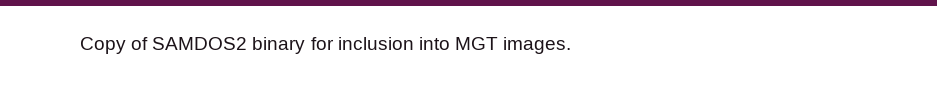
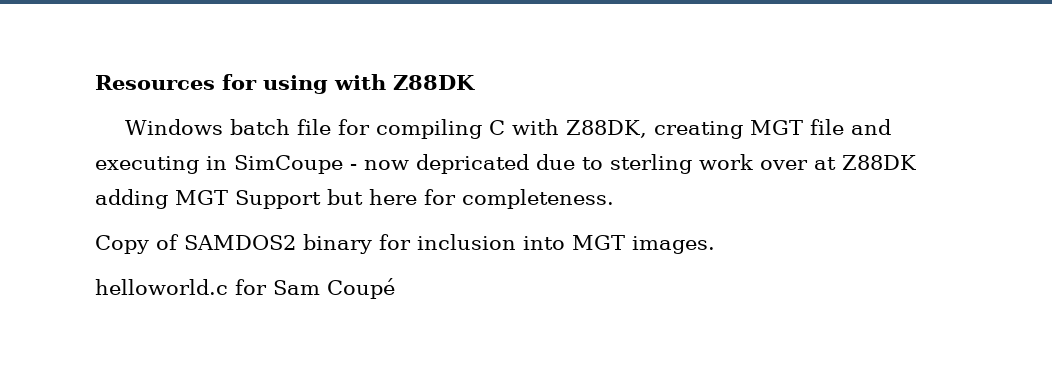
(80, 45) none -> [95,74,475,94] [125,119,892,139] [95,154,916,174] [95,189,614,209] Resources for using with Z88DK // Windows batch file for compiling C with Z88DK, creating MGT file and executing in SimCoupe - now depricated due to sterling work over at Z88DK adding MGT Support but here for completeness. //
(572, 45) none -> [95,278,395,299] // helloworld.c for Sam Coupé

